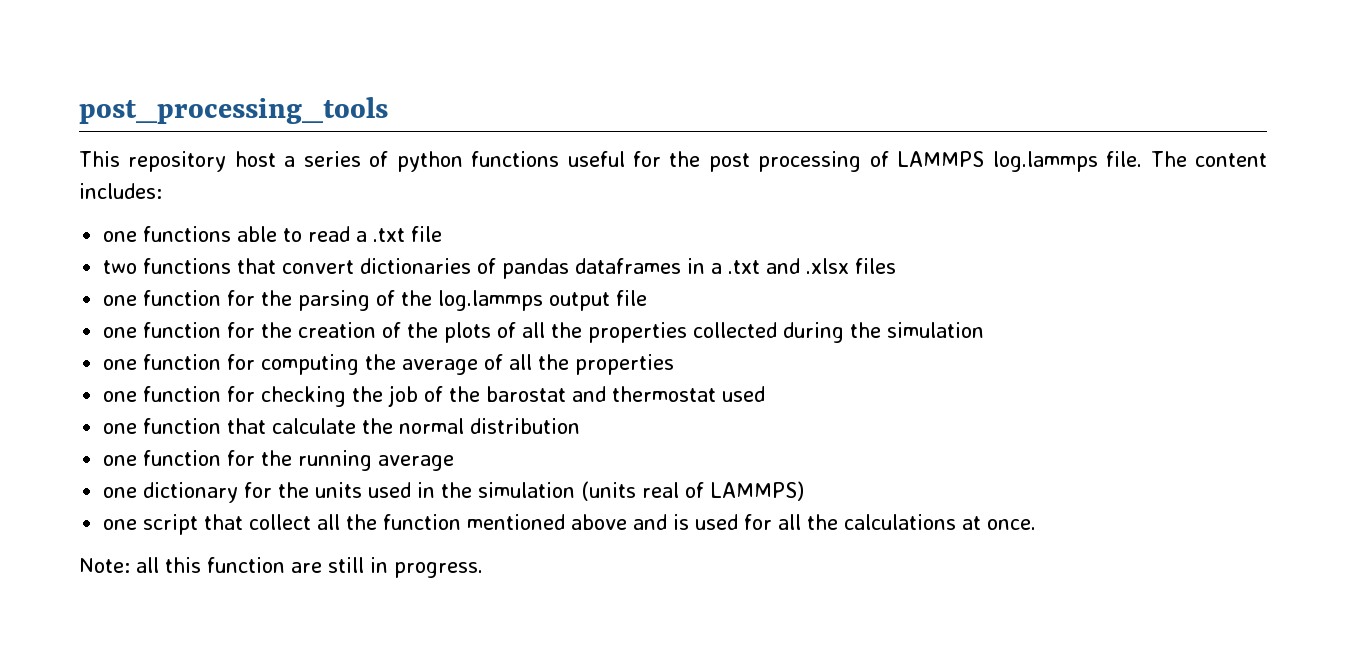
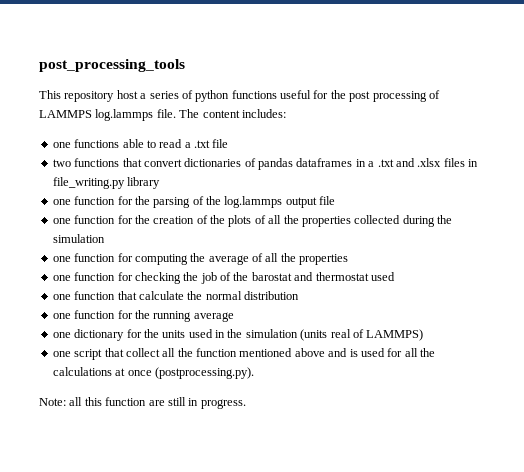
(897, 266) none -> [468,159,478,167] [52,177,161,189] in file_writing.py library
[987,519,1037,530] once. -> [127,367,254,379] once (postprocessing.py).

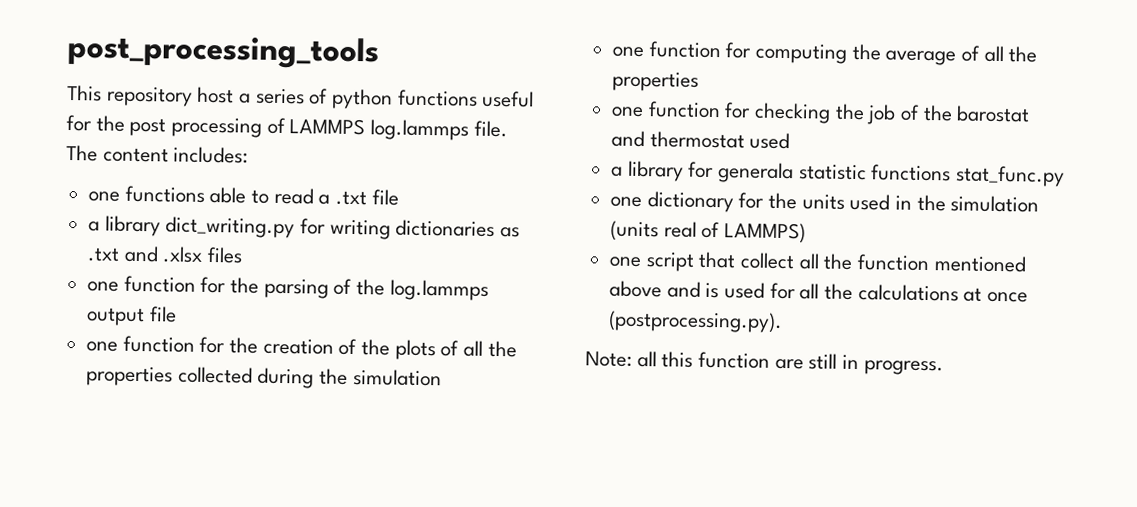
[52,158,375,170] two functions that convert dictionaries of pandas dataframes in a -> [88,215,521,240] a library dict_writing.py for writing dictionaries as
[468,159,478,167] [52,177,161,189] in file_writing.py library -> (244, 255) none
[52,291,299,300] [52,310,234,322] one function that calculate the normal distribution // one function for the running average -> [611,160,1066,187] a library for generala statistic functions stat_func.py

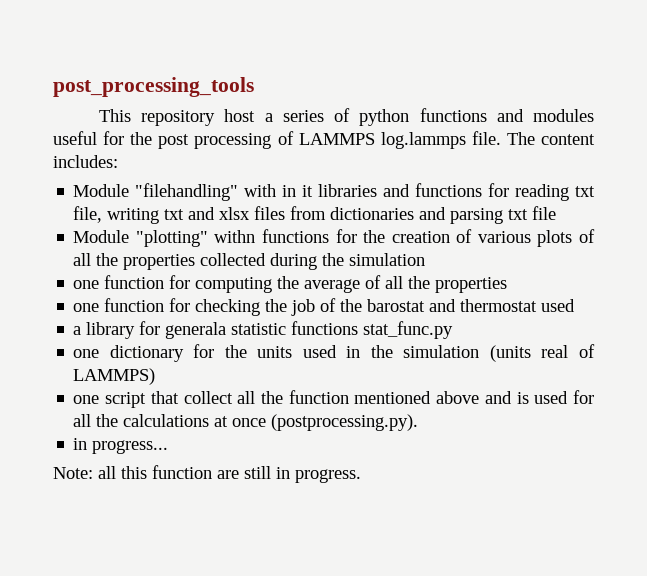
(478, 98) none -> [496,109,594,122] and modules
[88,185,399,206] [88,215,521,240] [87,245,244,264] [87,275,489,301] [86,306,177,327] [86,335,195,353] one functions able to read a .txt file // a library dict_writing.py for writing dictionaries as .txt and .xlsx files // one function for the parsing of the log.lammps output file // one function -> [73,183,595,201] [73,206,557,224] [73,229,330,247] Module "filehandling" with in it libraries and functions for reading txt file, writing txt and xlsx files from dictionaries and parsing txt file // Module "plotting" withn functions
[361,339,391,356] the -> [477,231,531,243] various
(784, 322) none -> [73,438,169,454] // in progress...

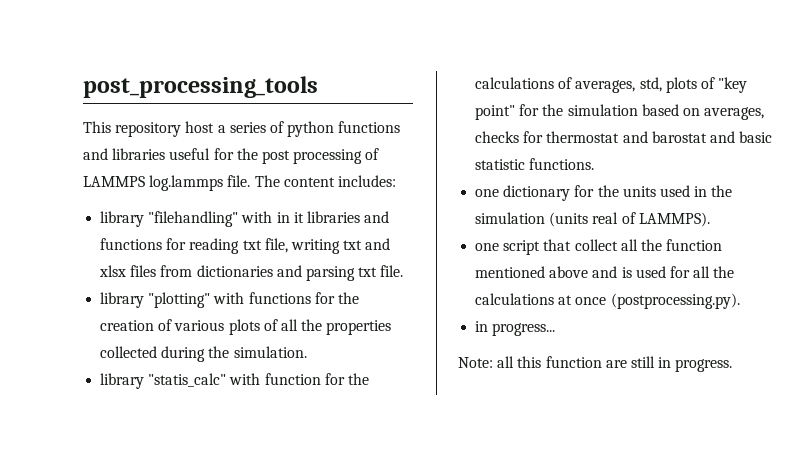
[533,109,594,122] modules -> [112,148,166,160] libraries
[73,184,130,197] Module -> [100,211,145,227] library
[532,206,557,220] [73,230,256,247] file // Module "plotting" withn -> [380,265,404,277] [100,292,245,308] file. // library "plotting" with
[349,253,426,266] [73,275,508,293] [73,298,576,316] [73,321,454,339] simulation // one function for computing the average of all the properties // one function for checking the job of the barostat and thermostat used // a library for generala statistic functions stat_func.py -> [233,346,307,358] [100,373,369,389] [475,77,748,93] [475,104,765,120] [475,131,773,143] [475,158,595,170] simulation. // library "statis_calc" with function for the calculations of averages, std, plots of "key point" for the simulation based on averages, checks for thermostat and barostat and basic statistic functions.
[73,368,156,385] LAMMPS) -> [638,212,710,227] LAMMPS).

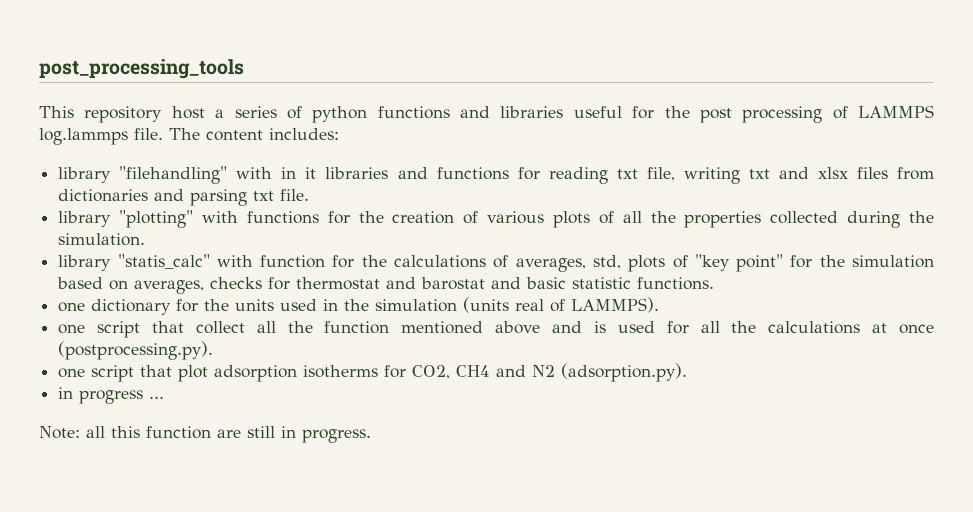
[475,321,556,336] // in progress... -> [58,363,688,382] [58,387,165,404] // one script that plot adsorption isotherms for CO2, CH4 and N2 (adsorption.py). // in progress ...

